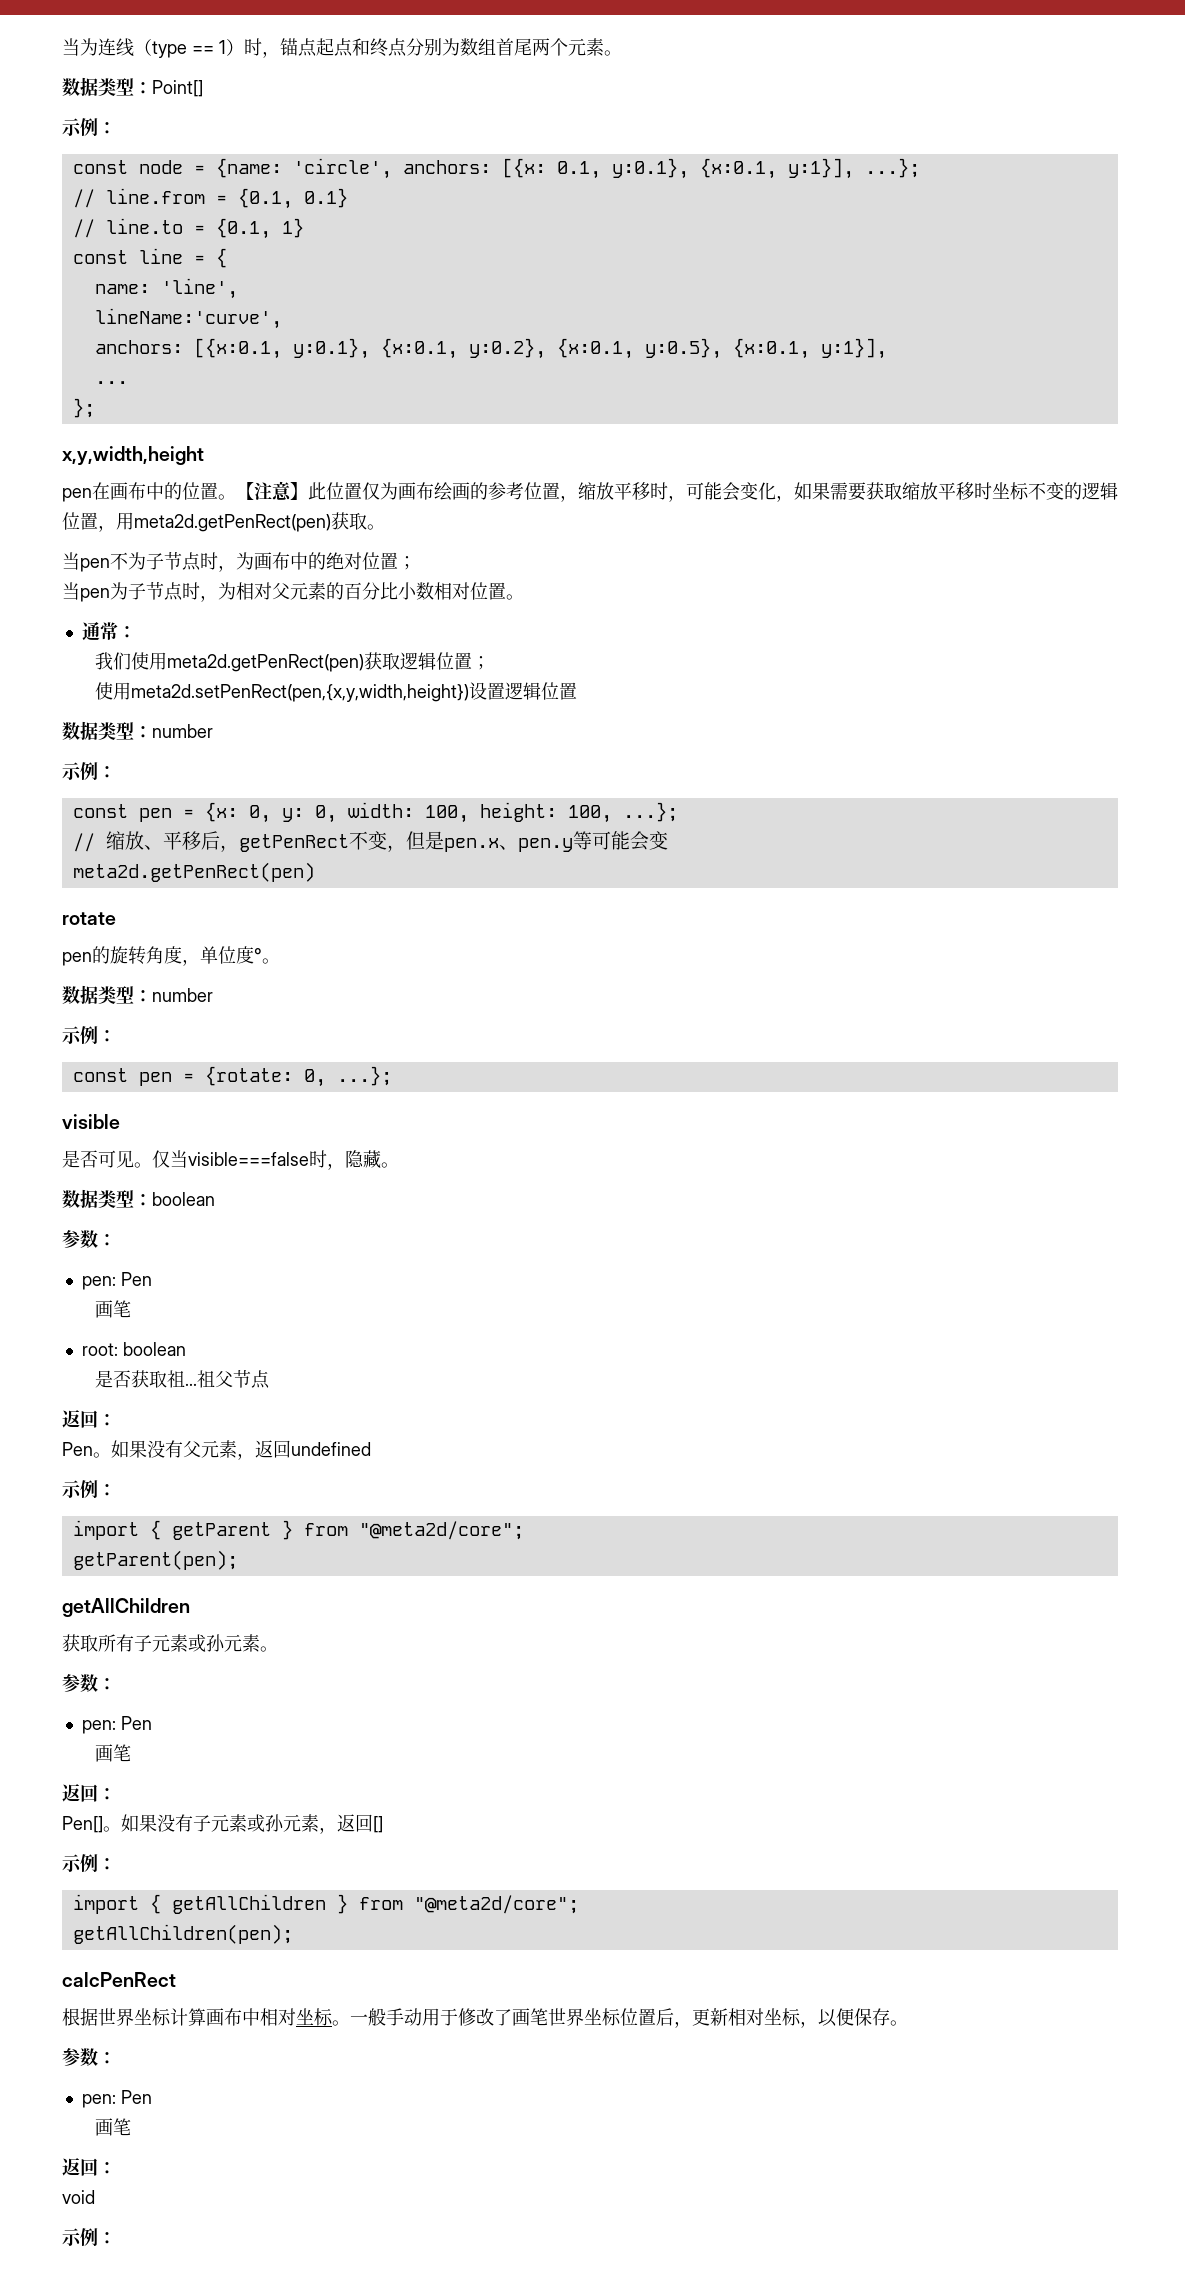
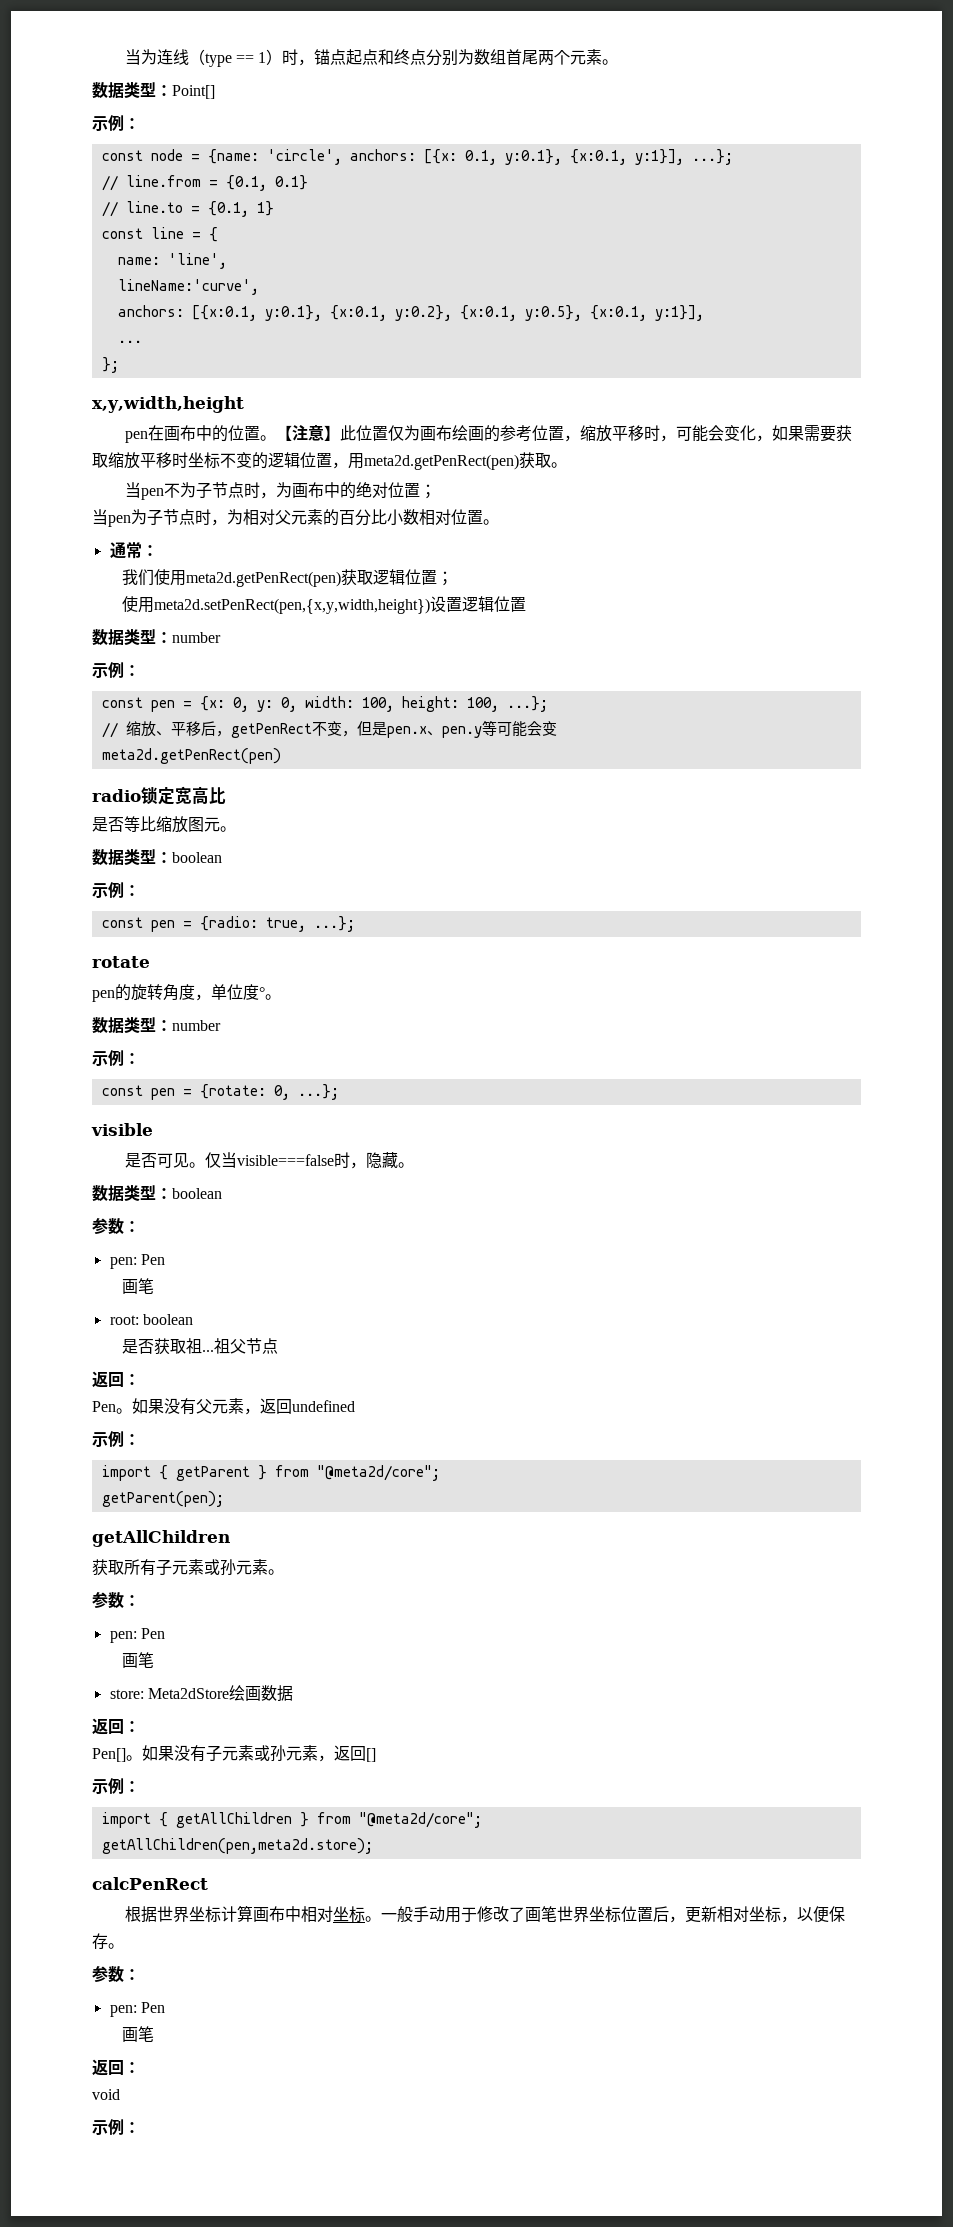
(315, 872) none -> [92,786,226,805] [92,816,236,833] [92,849,222,866] [92,882,140,898] [101,916,355,932] // radio锁定宽高比 // 是否等比缩放图元。 // 数据类型：boolean // 示例： // const pen = {radio: true, ...};
(131, 1753) none -> [109,1685,293,1702] // store: Meta2dStore绘画数据
[72,1924,293,1944] getAllChildren(pen); -> [101,1838,373,1854] getAllChildren(pen,meta2d.store);

